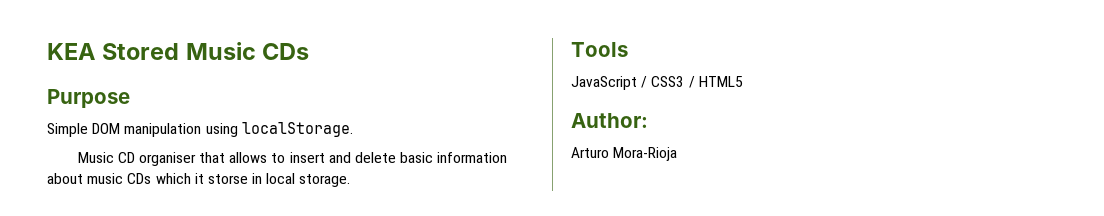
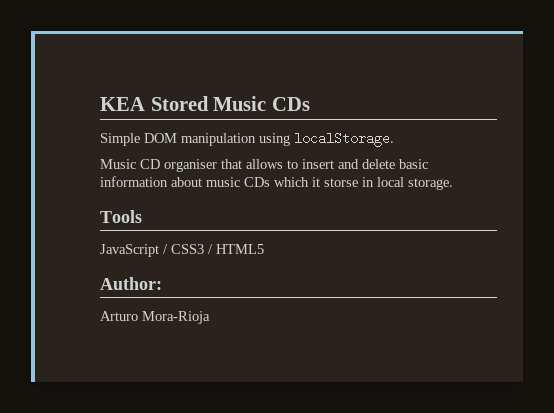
[47,89,130,108] // Purpose -> (310, 104) none

